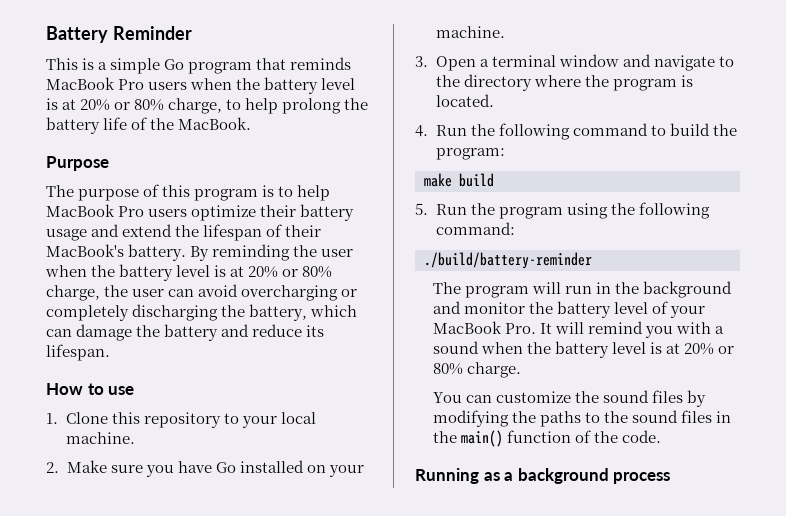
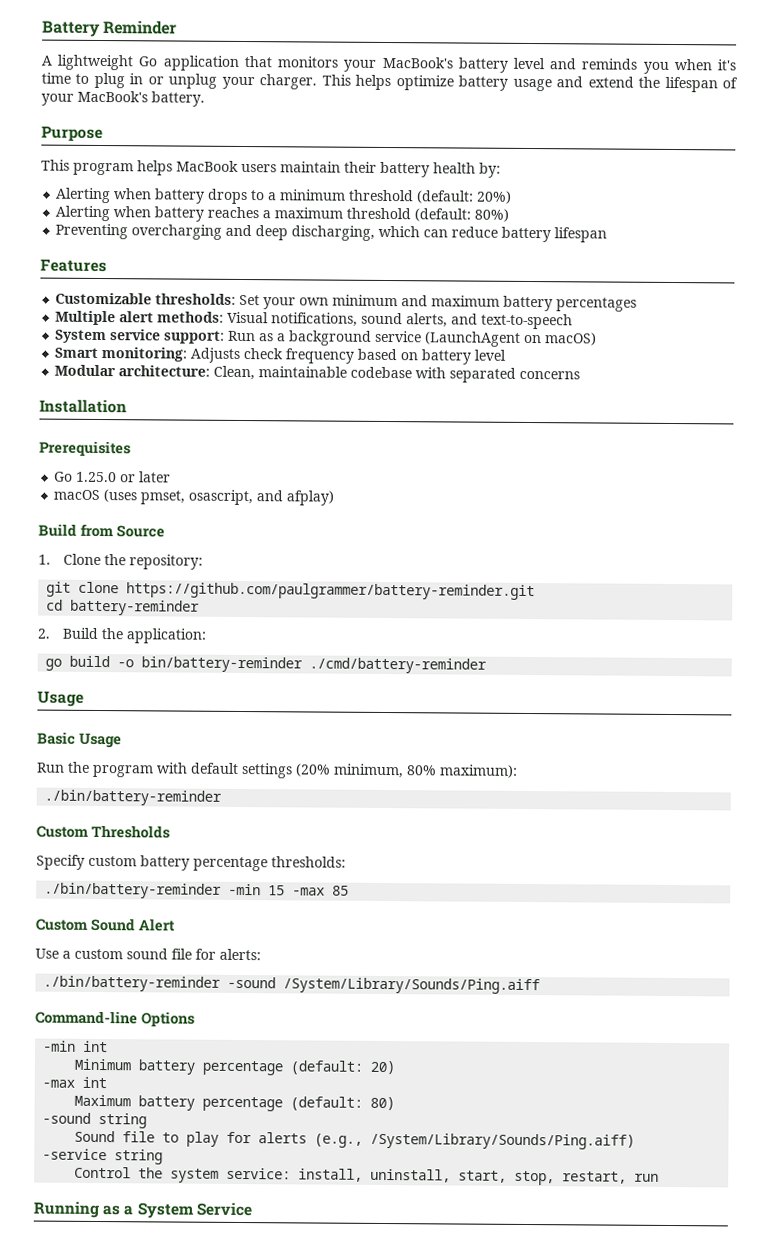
[46,57,352,74] [46,77,356,94] [46,98,369,114] [46,117,252,134] [46,156,109,171] [46,184,331,201] [46,204,297,221] This is a simple Go program that reminds MacBook Pro users when the battery level is at 20% or 80% charge, to help prolong the battery life of the MacBook. // Purpose // The purpose of this program is to help MacBook Pro users optimize their -> [41,54,736,74] [41,72,454,91] A lightweight Go application that monitors your MacBook's battery level and reminds you when it's time to plug in or unplug your charger. This helps optimize
[285,225,322,237] their -> [41,93,74,106] your
[190,244,354,261] [45,264,333,281] [46,284,358,301] [46,304,358,321] [46,324,325,341] [46,344,110,361] [46,383,135,395] [46,412,316,428] [65,432,135,444] [46,460,364,477] [435,26,505,38] [415,54,734,71] [435,74,693,91] [435,94,494,107] [415,123,737,140] [435,148,505,160] [424,173,494,187] [415,202,710,219] [435,222,515,235] [424,252,592,269] [432,281,732,298] [432,301,705,318] [432,321,724,338] [432,341,734,358] [432,362,521,378] [432,390,706,407] [432,410,731,427] [432,430,661,447] By reminding the user when the battery level is at 20% or 80% charge, the user can avoid overcharging or completely discharging the battery, which can damage the battery and reduce its lifespan. // How to use // 1. Clone this repository to your local machine. // 2. Make sure you have Go installed on your machine. // 3. Open a terminal window and navigate to the directory where the program is located. // 4. Run the following command to build the program: // make build // 5. Run the program using the following command: // ./build/battery-reminder // The program will run in the background and monitor the battery level of your MacBook Pro. It will remind you with a sound when the battery level is at 20% or 80% charge. // You can customize the sound files by modifying the paths to the sound files in the main() function of the code. -> [41,125,103,143] [41,159,501,178] [55,187,513,205] [55,205,510,222] [55,223,608,243] [40,258,107,273] [55,292,638,312] [55,310,574,330] [54,329,598,347] [54,347,507,365] [54,364,581,383] [39,399,127,414] [39,440,131,457] [54,471,172,483] [53,489,335,506] [38,523,165,538] [38,553,204,570] [46,581,536,601] [46,599,201,616] [37,627,207,644] [45,655,488,674] [37,690,84,707] [37,731,122,749] [36,761,518,779] [44,789,223,806] [36,824,170,839] [36,854,346,872] [44,882,350,899] [35,917,175,932] [35,948,261,961] [43,975,541,995] [35,1010,195,1027] [43,1040,109,1053] [74,1058,396,1076] [42,1076,108,1089] [74,1094,396,1112] [42,1112,148,1129] [74,1130,636,1150] [42,1148,164,1165] [74,1166,660,1186] // Purpose // This program helps MacBook users maintain their battery health by: // Alerting when battery drops to a minimum threshold (default: 20%) // Alerting when battery reaches a maximum threshold (default: 80%) // Preventing overcharging and deep discharging, which can reduce battery lifespan // Features // Customizable thresholds: Set your own minimum and maximum battery percentages // Multiple alert methods: Visual notifications, sound alerts, and text-to-speech // System service support: Run as a background service (LaunchAgent on macOS) // Smart monitoring: Adjusts check frequency based on battery level // Modular architecture: Clean, maintainable codebase with separated concerns // Installation // Prerequisites // Go 1.25.0 or later // macOS (uses pmset, osascript, and afplay) // Build from Source // 1. Clone the repository: // git clone https://github.com/paulgrammer/battery-reminder.git // cd battery-reminder // 2. Build the application: // go build -o bin/battery-reminder ./cmd/battery-reminder // Usage // Basic Usage // Run the program with default settings (20% minimum, 80% maximum): // ./bin/battery-reminder // Custom Thresholds // Specify custom battery percentage thresholds: // ./bin/battery-reminder -min 15 -max 85 // Custom Sound Alert // Use a custom sound file for alerts: // ./bin/battery-reminder -sound /System/Library/Sounds/Ping.aiff // Command-line Options // -min int // Minimum battery percentage (default: 20) // -max int // Maximum battery percentage (default: 80) // -sound string // Sound file to play for alerts (e.g., /System/Library/Sounds/Ping.aiff) // -service string // Control the system service: install, uninstall, start, stop, restart, run
[517,468,671,484] background process -> [136,1202,252,1219] System Service

